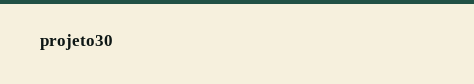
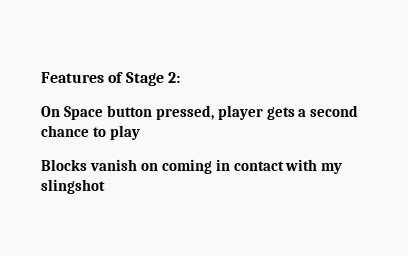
[40,34,113,50] projeto30 -> [41,72,180,86] [41,105,359,120] [41,125,140,140] [41,159,343,174] [41,179,105,194] Features of Stage 2: // On Space button pressed, player gets a second chance to play // Blocks vanish on coming in contact with my slingshot

